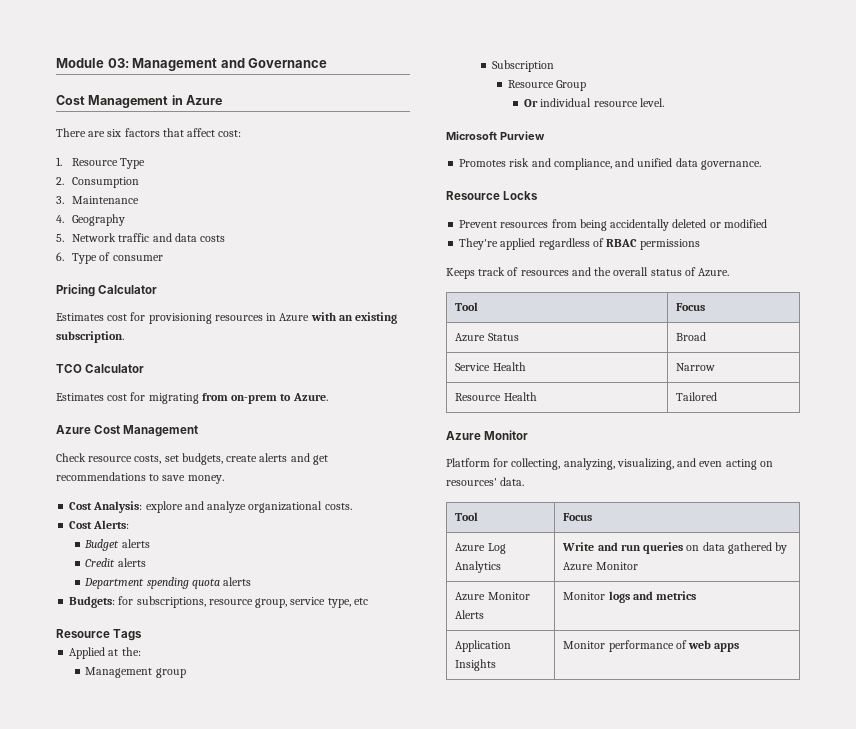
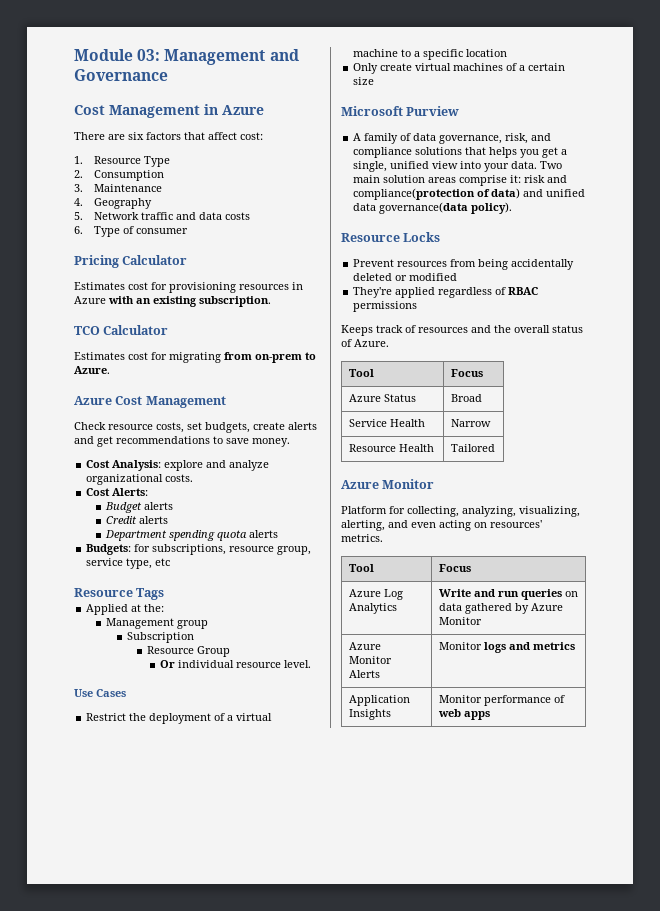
[446,131,545,140] [459,158,612,170] Microsoft Purview // Promotes risk and compliance, -> [74,689,126,697] [86,713,273,724] [353,49,508,60] [353,63,566,74] [353,77,375,85] [341,106,460,116] [353,133,552,144] [353,147,568,158] [353,161,563,172] [353,175,568,186] [353,188,521,200] Use Cases // Restrict the deployment of a virtual machine to a specific location // Only create virtual machines of a certain size // Microsoft Purview // A family of data governance, risk, and compliance solutions that helps you get a single, unified view into your data. Two main solution areas comprise it: risk and compliance(protection of data)
[700,160,761,170] governance. -> [379,202,513,214] governance(data policy).
(674, 464) none -> [341,520,385,531] alerting,
[500,477,525,486] data. -> [341,534,383,542] metrics.

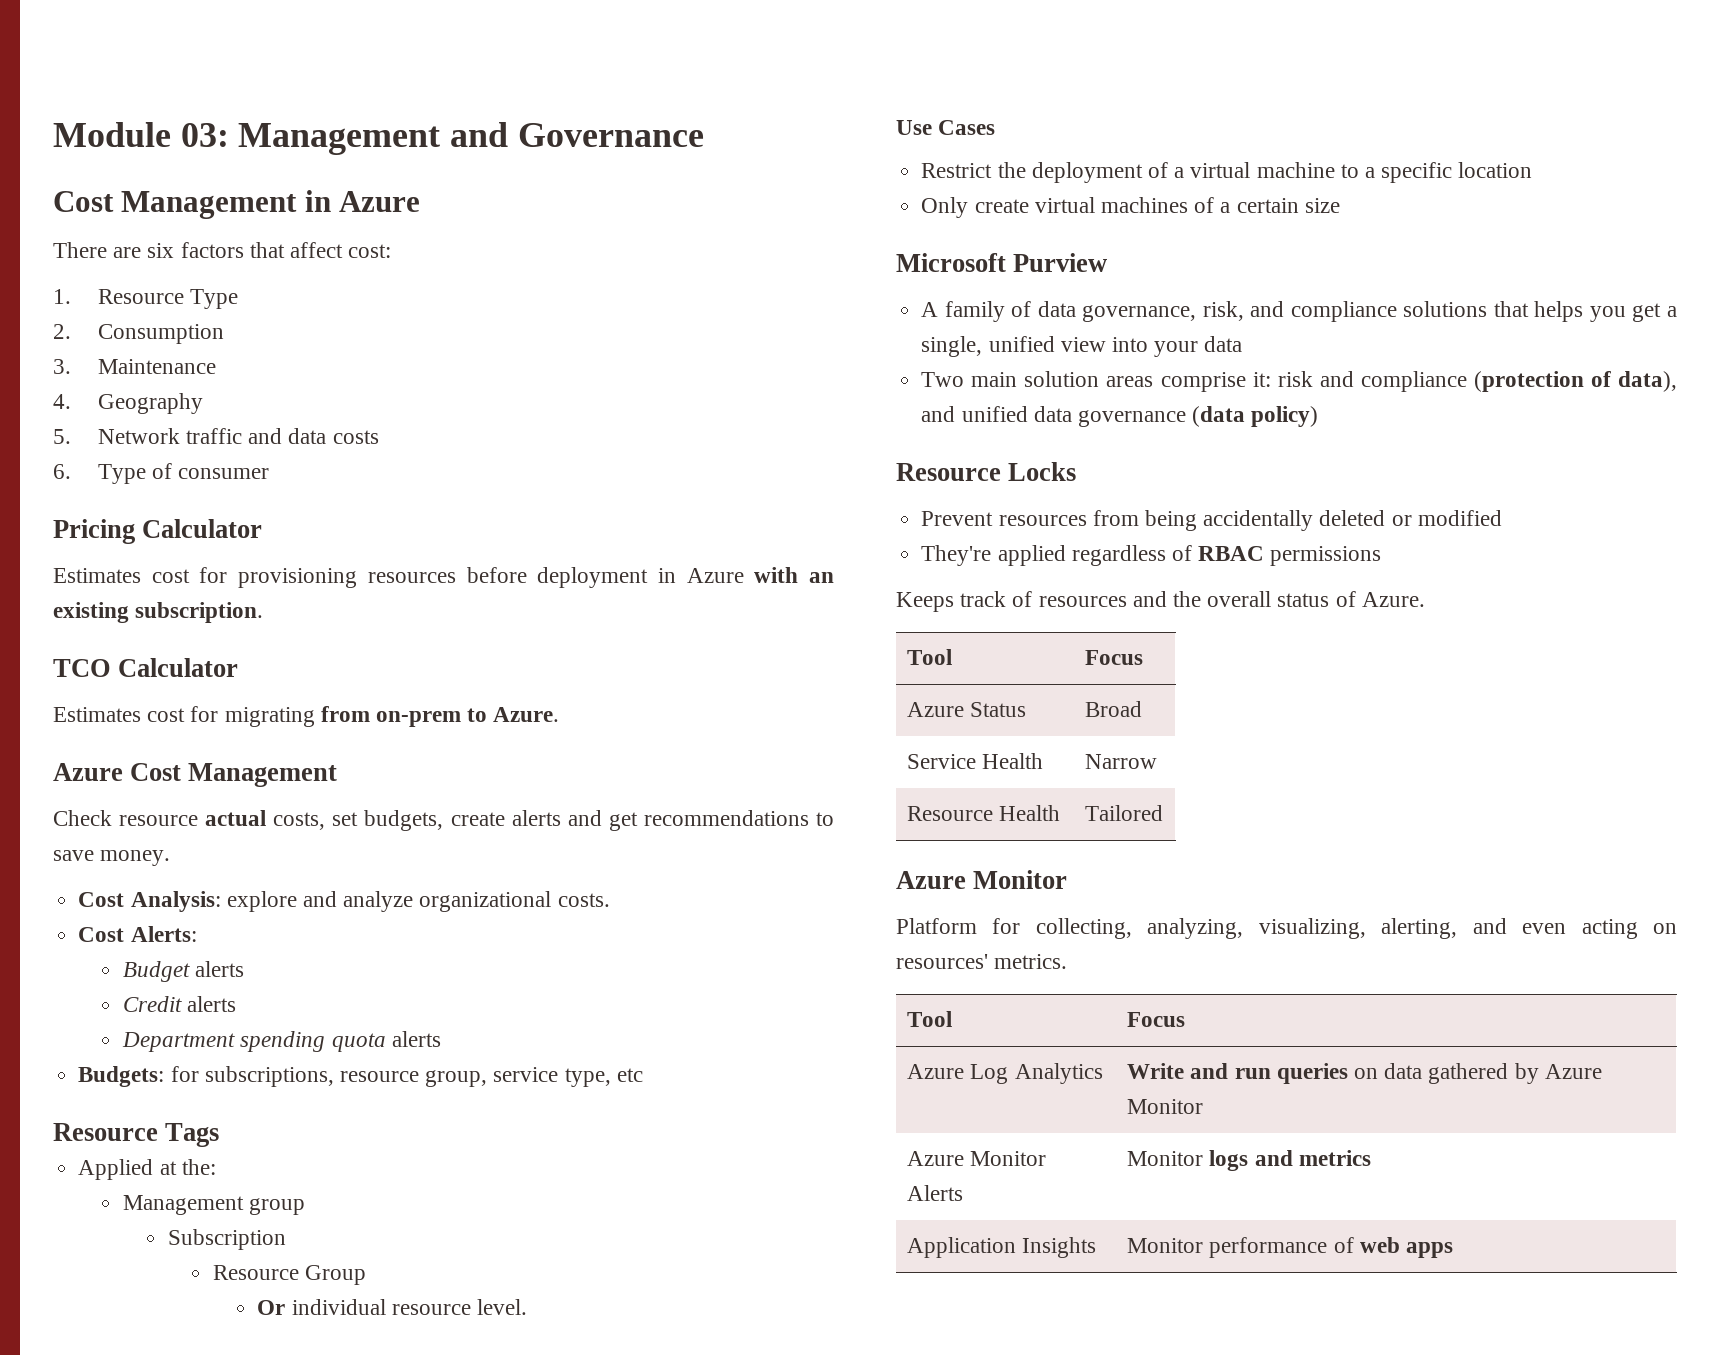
(289, 287) none -> [466,567,649,588] before deployment
(153, 427) none -> [205,810,267,826] actual
[511,161,538,169] data. -> [1204,336,1243,352] data //
[353,188,586,200] [353,202,513,214] compliance(protection of data) and unified data governance(data policy). -> [1360,371,1677,392] [921,406,1319,427] compliance (protection of data), and unified data governance (data policy)

